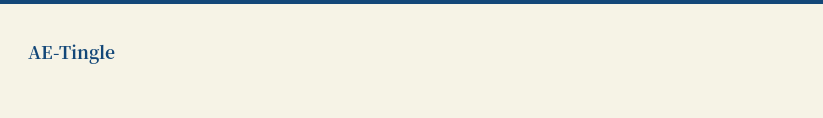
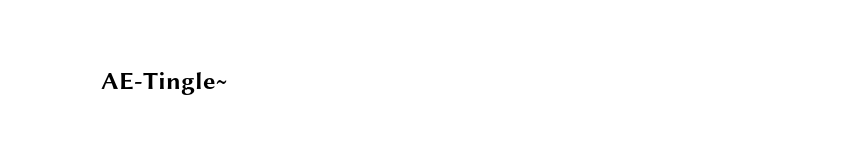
[28,44,115,64] AE-Tingle -> [101,72,227,95] AE-Tingle~

